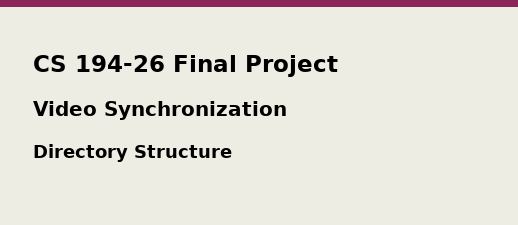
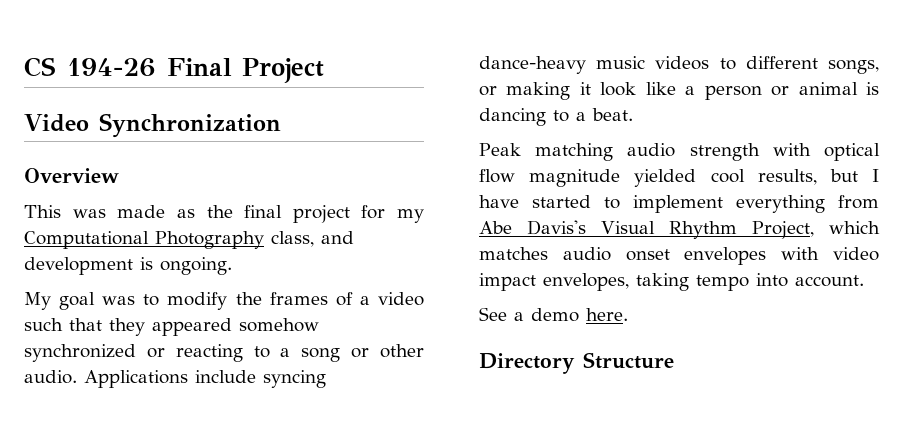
(287, 110) none -> [24,168,119,183] [24,205,424,223] [24,231,354,249] [24,257,232,275] [24,292,424,310] [24,318,319,336] [24,344,424,362] [24,370,326,388] [479,56,879,74] [479,82,879,100] [479,108,633,126] [479,143,880,161] [479,169,879,187] [479,195,879,213] [479,220,880,239] [479,247,879,265] [479,273,864,291] [479,307,628,322] // Overview // This was made as the final project for my Computational Photography class, and development is ongoing. // My goal was to modify the frames of a video such that they appeared somehow synchronized or reacting to a song or other audio. Applications include syncing dance-heavy music videos to different songs, or making it look like a person or animal is dancing to a beat. // Peak matching audio strength with optical flow magnitude yielded cool results, but I have started to implement everything from Abe Davis's Visual Rhythm Project, which matches audio onset envelopes with video impact envelopes, taking tempo into account. // See a demo here.

